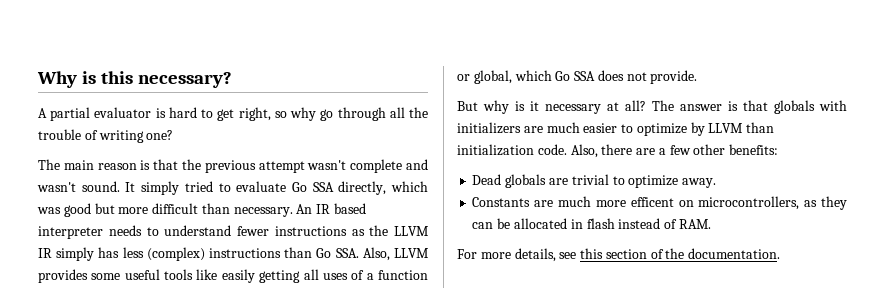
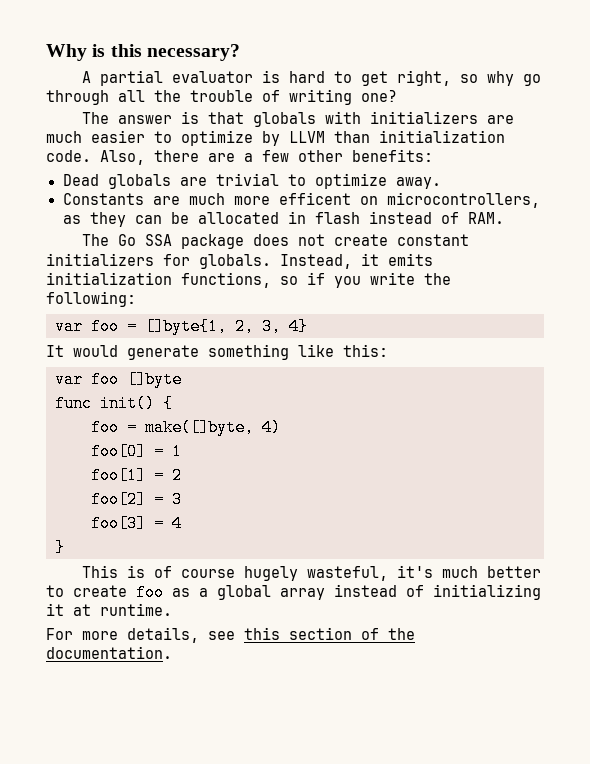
[63,159,429,173] [37,181,428,195] [37,203,367,217] [38,225,429,239] [38,247,429,261] [38,269,429,283] [457,70,698,84] [457,100,674,114] main reason is that the previous attempt wasn't complete and wasn't sound. It simply tried to evaluate Go SSA directly, which was good but more difficult than necessary. An IR based interpreter needs to understand fewer instructions as the LLVM IR simply has less (complex) instructions than Go SSA. Also, LLVM provides some useful tools like easily getting all uses of a function or global, which Go SSA does not provide. // But why is it necessary at all? The -> (110, 118) none
(711, 224) none -> [82,234,470,249] [46,253,433,269] [46,272,451,288] [46,291,136,307] [55,318,308,335] [46,344,388,360] [55,371,182,388] [55,395,173,412] [91,419,281,436] [91,443,182,460] [91,467,182,484] [91,491,182,508] [91,515,182,532] [55,539,65,556] [82,565,542,581] [46,584,541,601] [46,603,172,616] // The Go SSA package does not create constant initializers for globals. Instead, it emits initialization functions, so if you write the following: // var foo = []byte{1, 2, 3, 4} // It would generate something like this: // var foo []byte // func init() { // foo = make([]byte, 4) // foo[0] = 1 // foo[1] = 2 // foo[2] = 3 // foo[3] = 4 // } // This is of course hugely wasteful, it's much better to create foo as a global array instead of initializing it at runtime.

